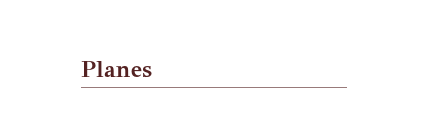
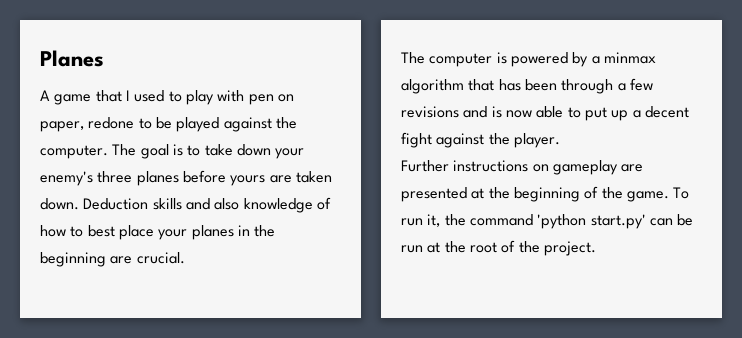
(152, 69) none -> [40,90,294,105] [40,117,297,132] [40,144,305,159] [40,170,332,186] [40,197,331,213] [40,225,276,240] [40,252,185,267] [401,52,656,67] [401,78,653,94] [401,106,689,121] [401,132,560,148] [401,160,644,175] [401,186,690,202] [401,214,694,229] [401,240,596,256] // A game that I used to play with pen on paper, redone to be played against the computer. The goal is to take down your enemy's three planes before yours are taken down. Deduction skills and also knowledge of how to best place your planes in the beginning are crucial. // The computer is powered by a minmax algorithm that has been through a few revisions and is now able to put up a decent fight against the player. // Further instructions on gameplay are presented at the beginning of the game. To run it, the command 'python start.py' can be run at the root of the project.

